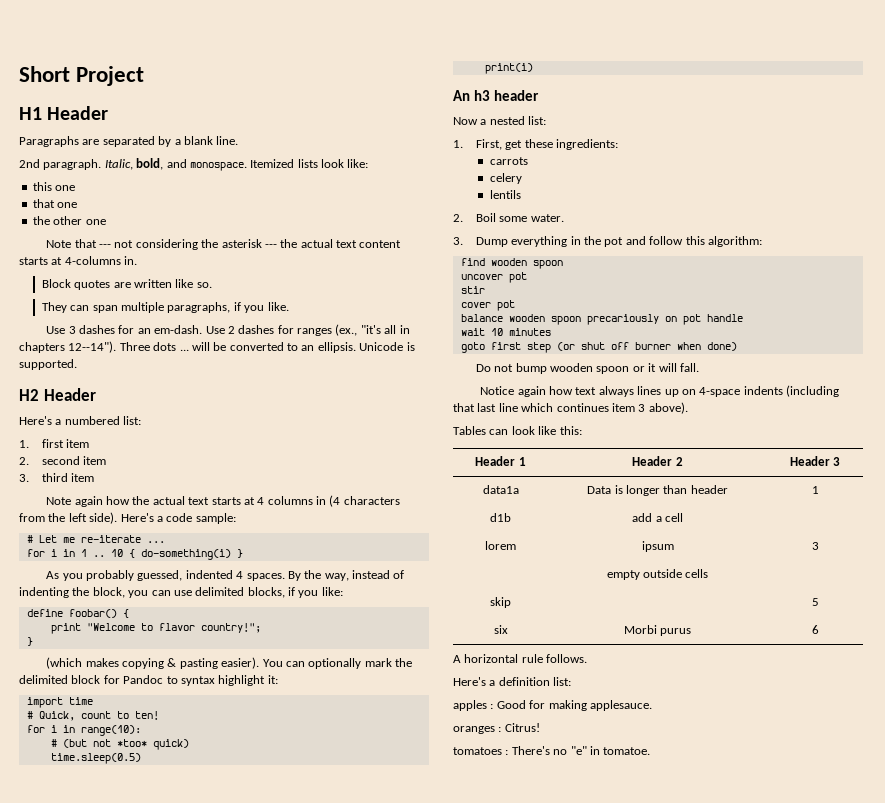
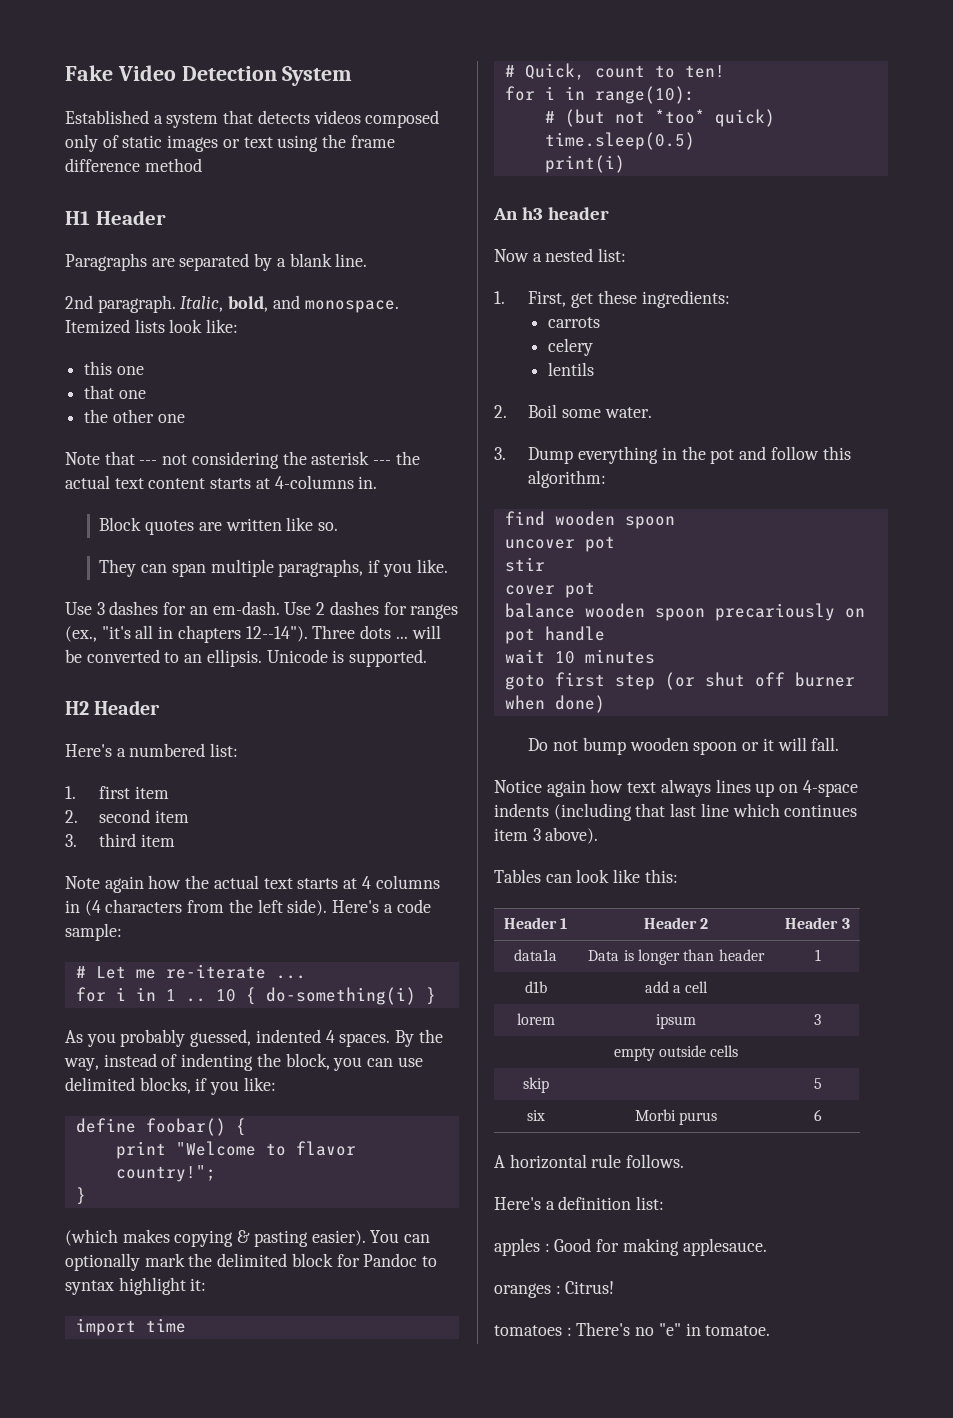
[19,66,145,86] Short Project -> [65,65,353,86] [65,110,440,128] [65,134,395,152] [65,158,202,172] Fake Video Detection System // Established a system that detects videos composed only of static images or text using the frame difference method

